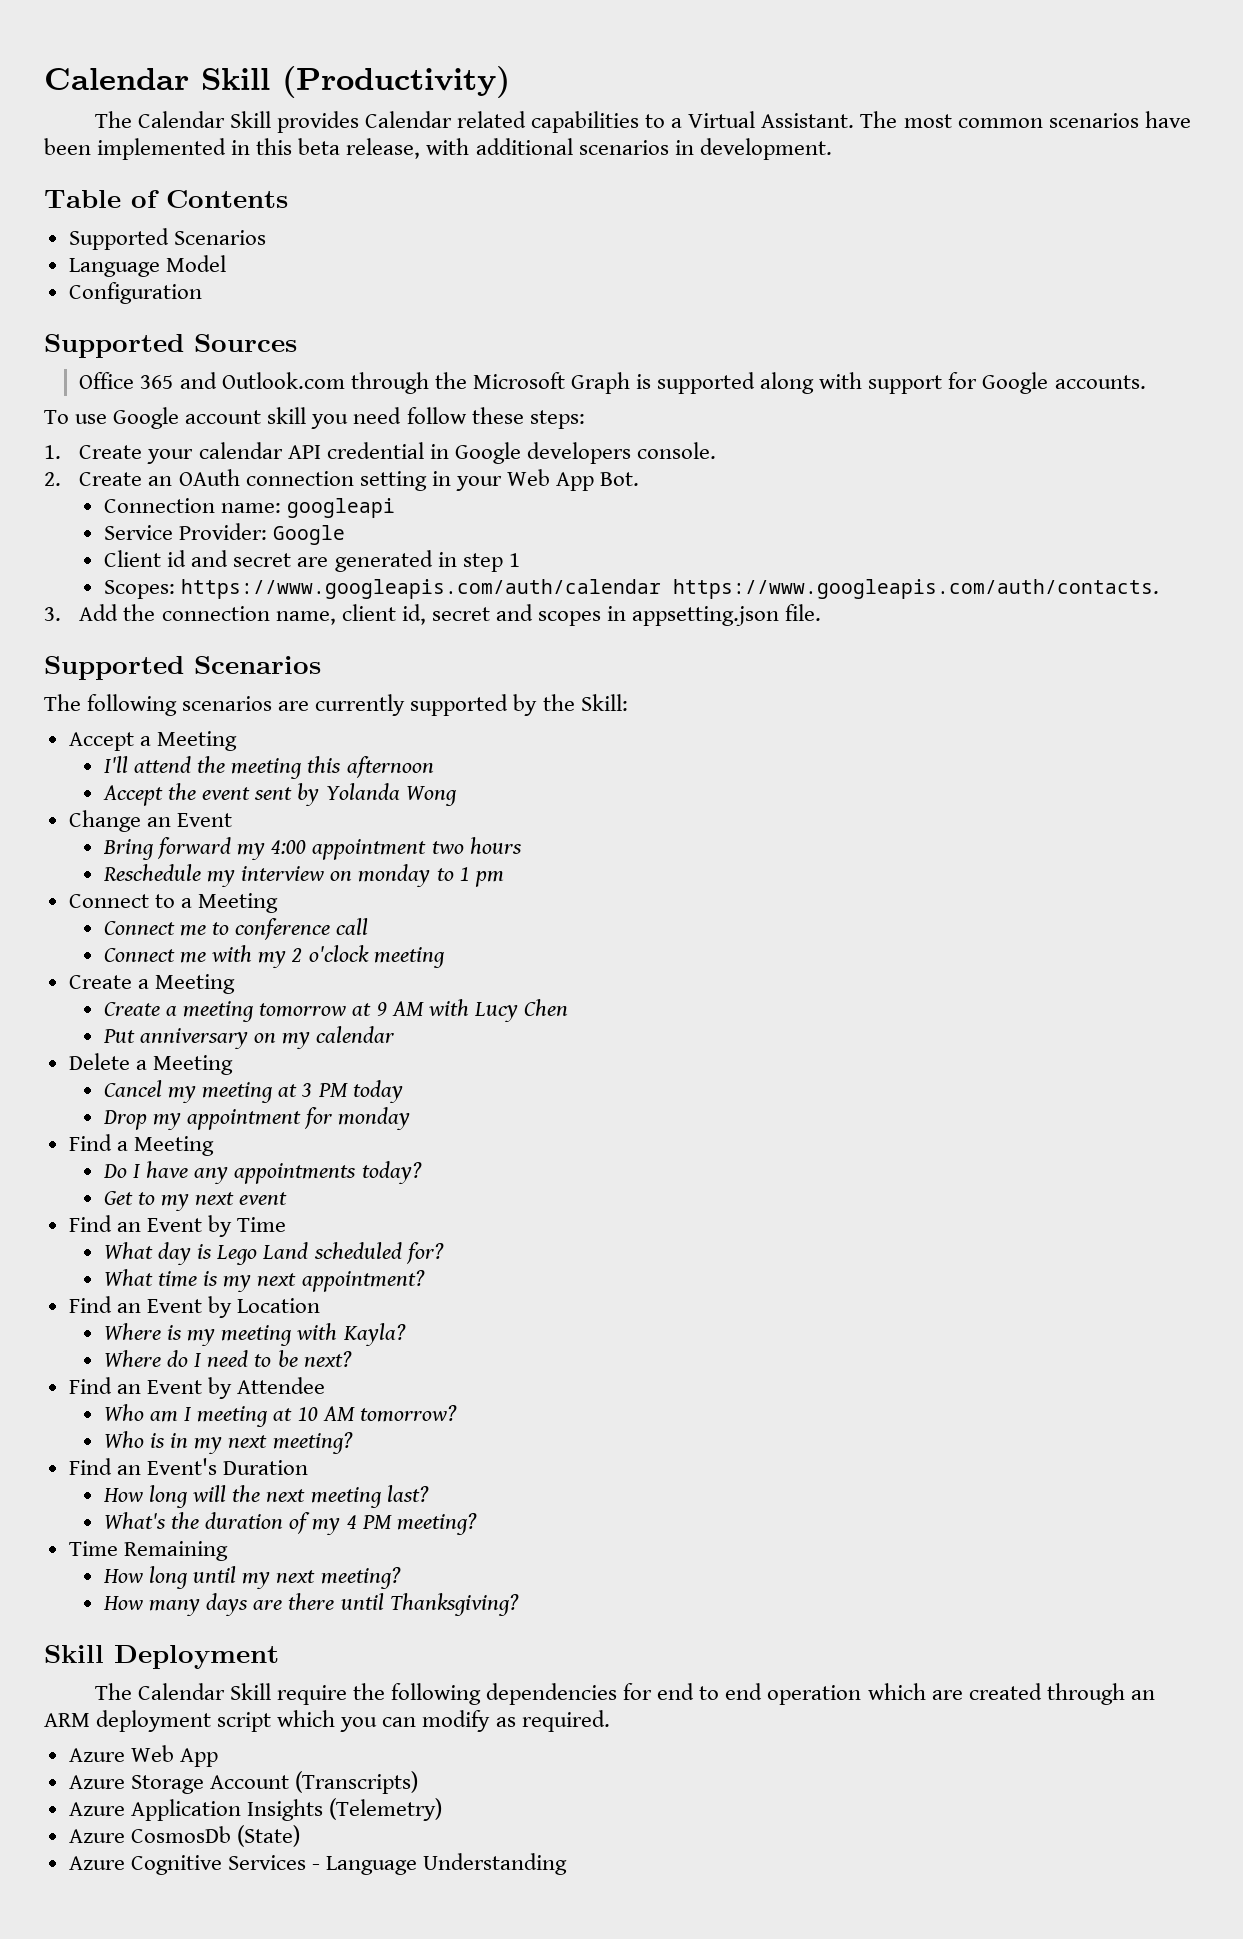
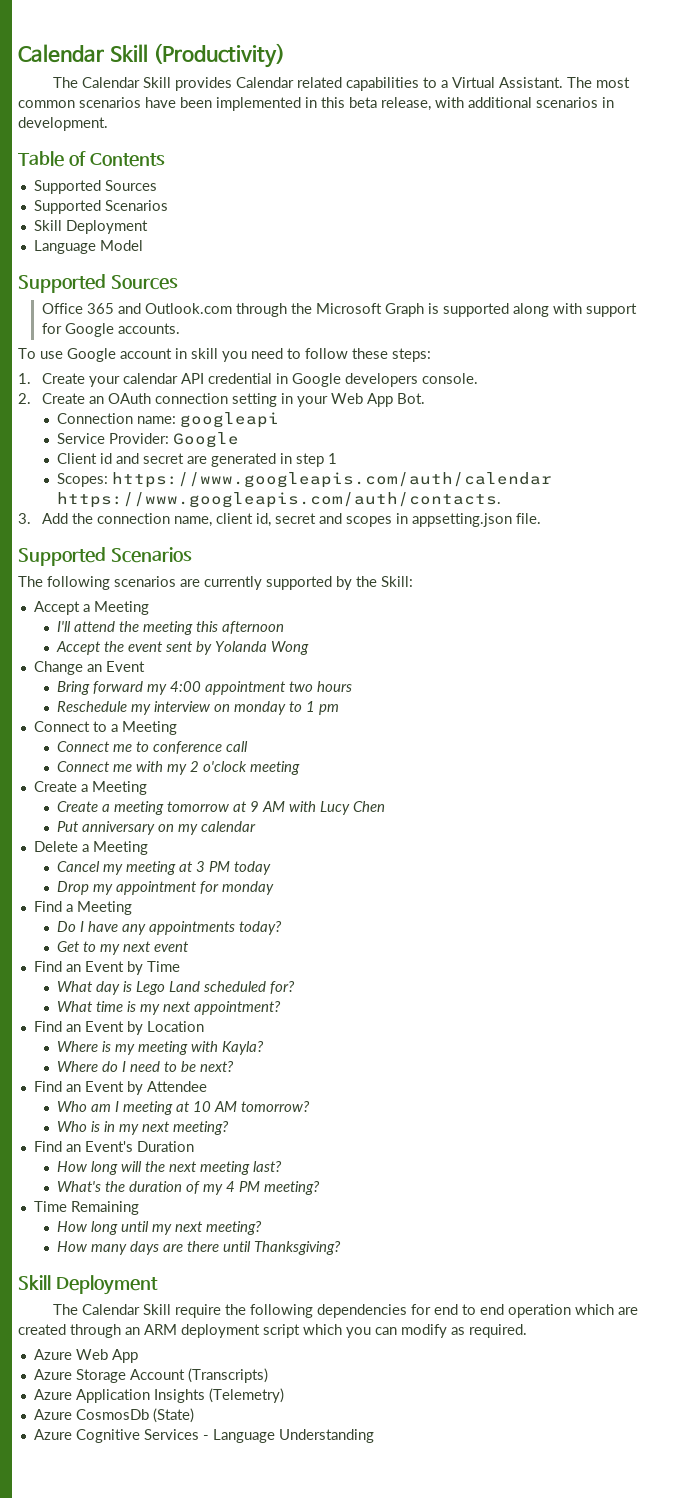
[68,228,266,250] // Supported Scenarios -> [33,180,157,194] [33,200,168,214] [33,220,148,234] // Supported Sources // Supported Scenarios // Skill Deployment
[68,282,202,304] // Configuration -> (143, 245) none
(262, 417) none -> [175,348,187,359] in
(402, 415) none -> [287,348,301,359] to

